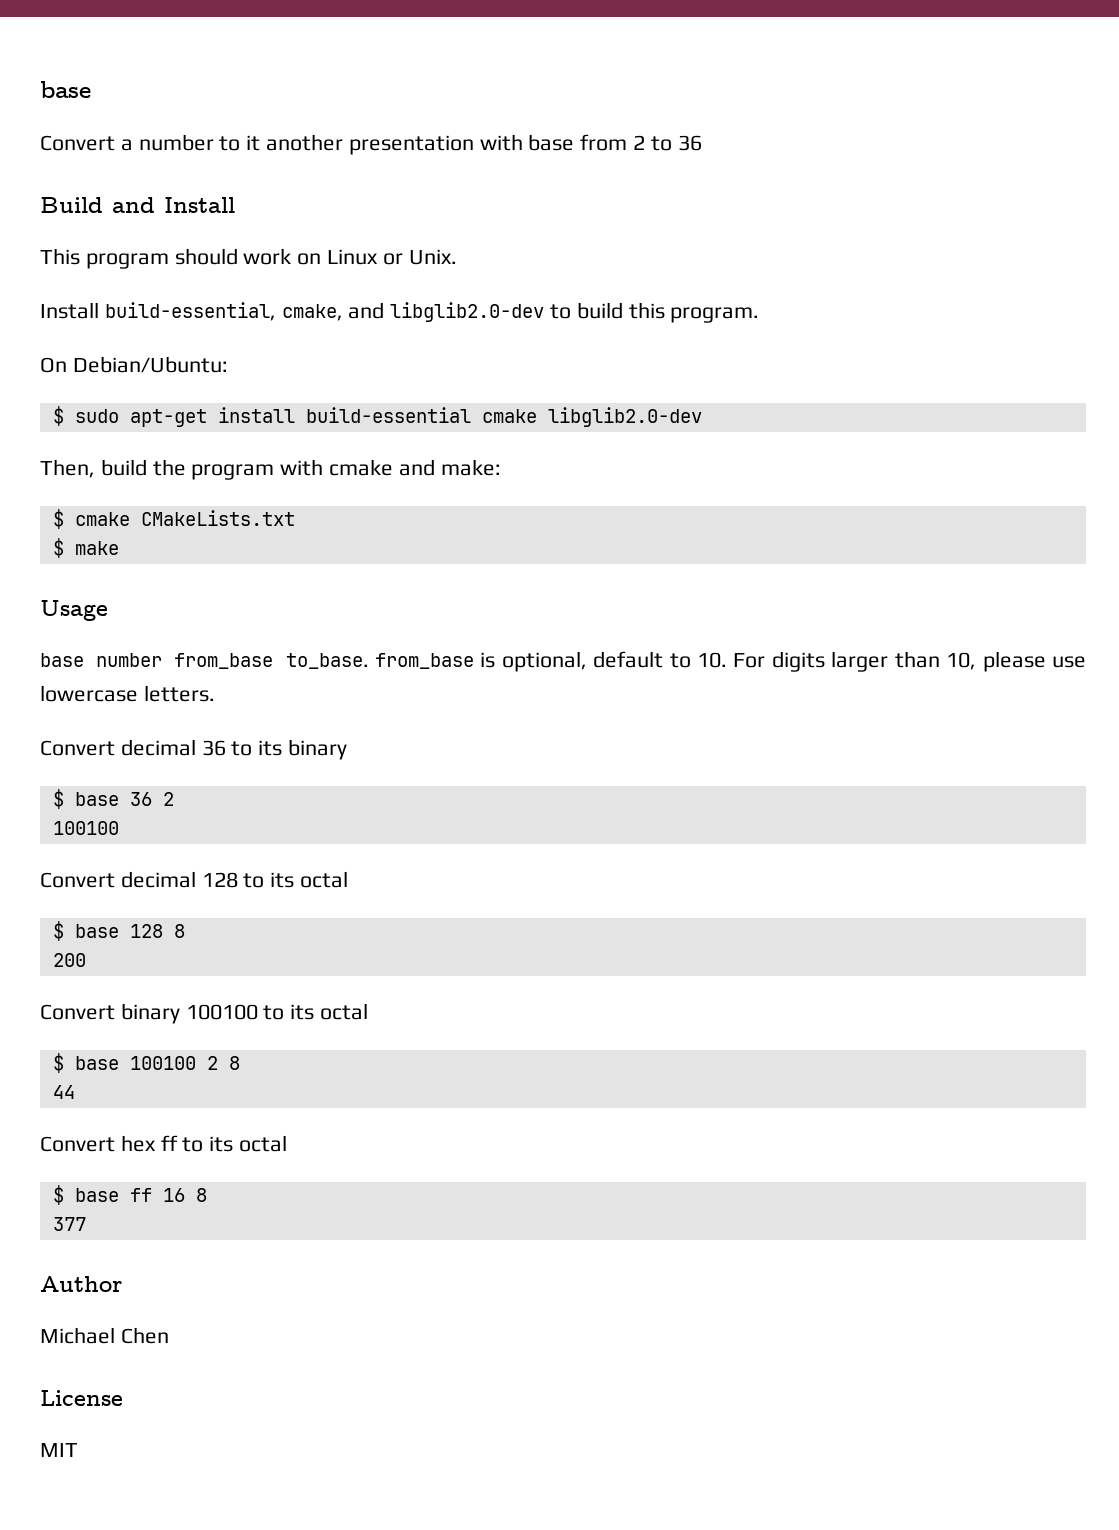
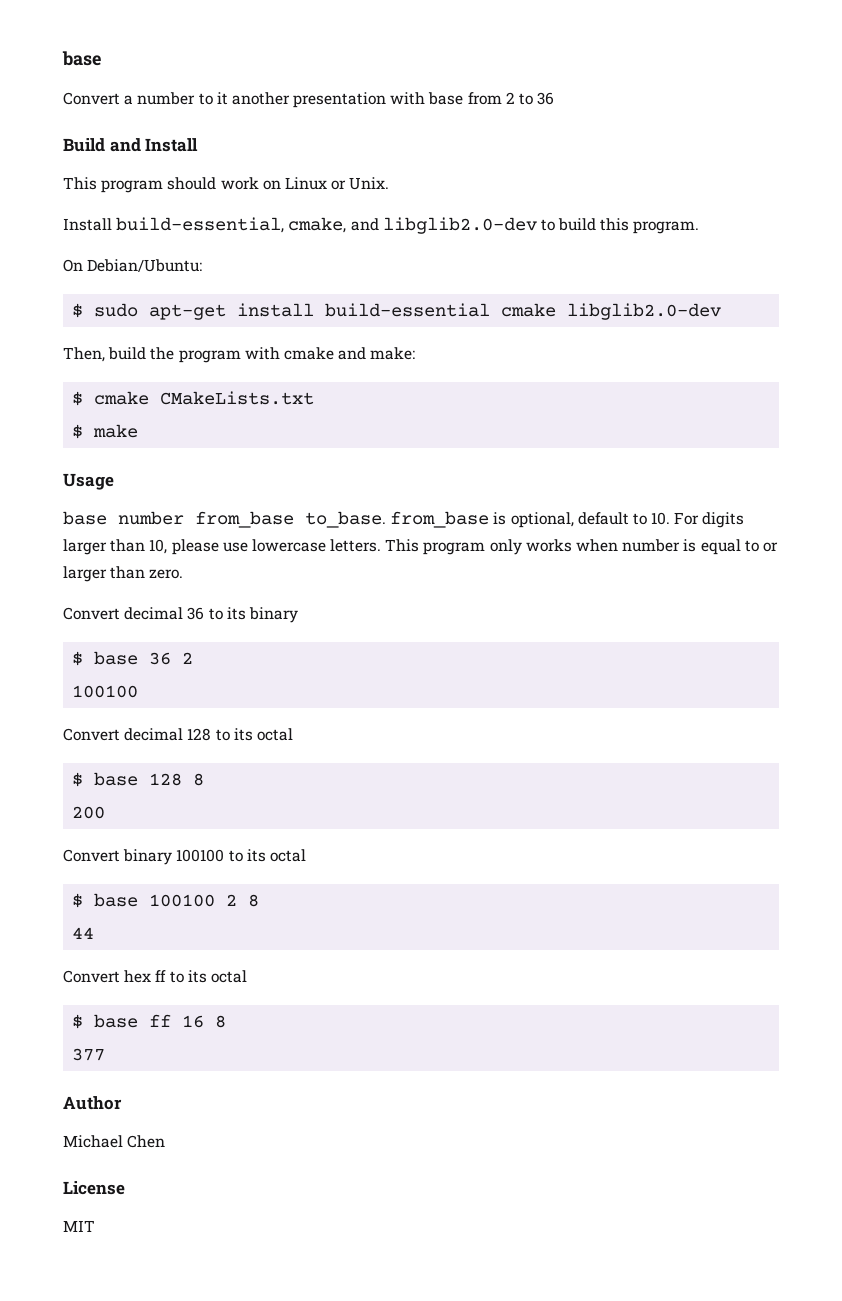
(215, 693) none -> [385,539,778,555] [63,566,184,582] This program only works when number is equal to or larger than zero.

